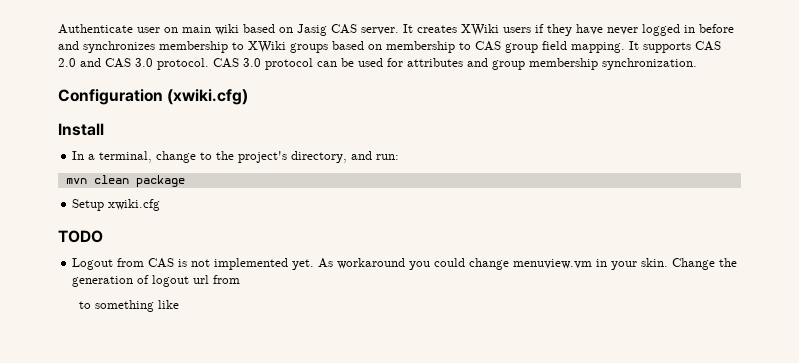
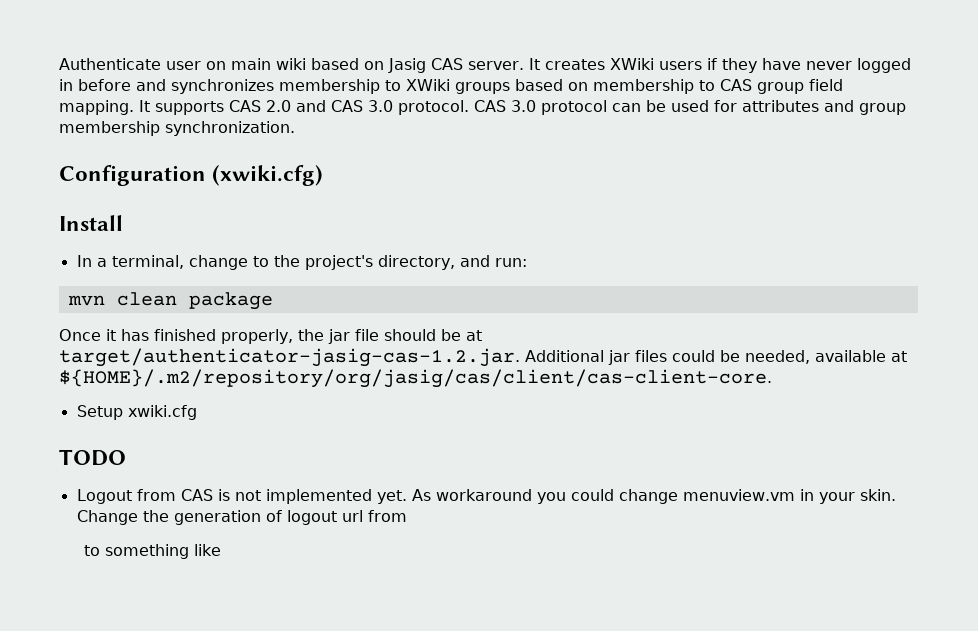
(185, 181) none -> [59,329,482,344] [59,348,907,367] [59,369,772,388] // Once it has finished properly, the jar file should be at target/authenticator-jasig-cas-1.2.jar. Additional jar files could be needed, available at ${HOME}/.m2/repository/org/jasig/cas/client/cas-client-core.

